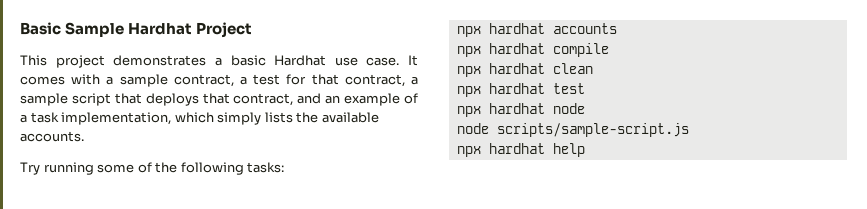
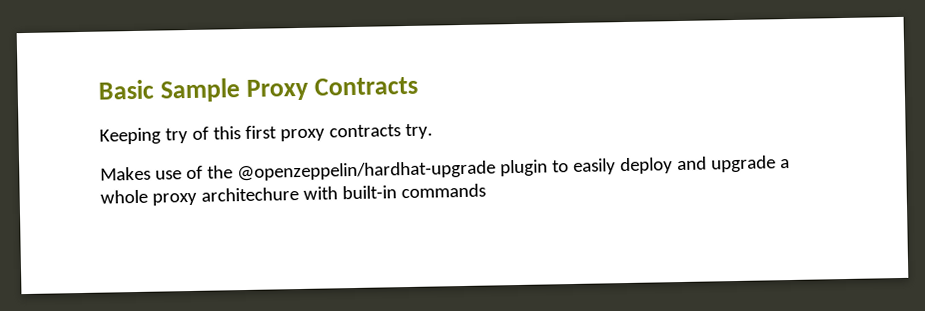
[128,22,253,38] [20,55,418,68] [20,74,418,87] [20,93,419,106] [20,112,379,125] [20,131,84,142] [20,162,285,175] [456,23,617,37] [456,43,609,57] [456,63,593,77] [456,83,585,97] [456,103,585,117] [456,123,689,137] [456,143,585,157] Hardhat Project // This project demonstrates a basic Hardhat use case. It comes with a sample contract, a test for that contract, a sample script that deploys that contract, and an example of a task implementation, which simply lists the available accounts. // Try running some of the following tasks: // npx hardhat accounts // npx hardhat compile // npx hardhat clean // npx hardhat test // npx hardhat node // node scripts/sample-script.js // npx hardhat help -> [246,76,419,101] [99,123,433,145] [100,155,790,182] [100,183,486,206] Proxy Contracts // Keeping try of this first proxy contracts try. // Makes use of the @openzeppelin/hardhat-upgrade plugin to easily deploy and upgrade a whole proxy architechure with built-in commands

